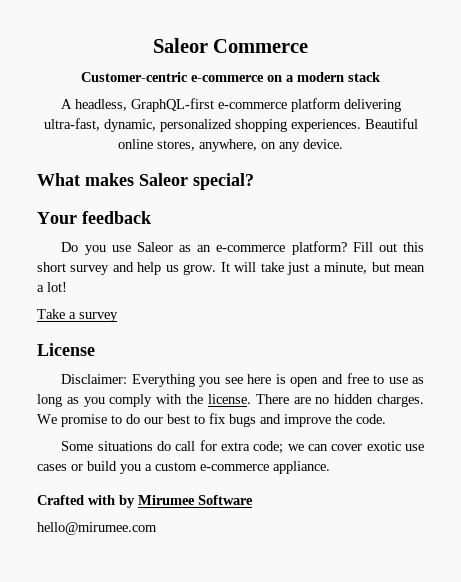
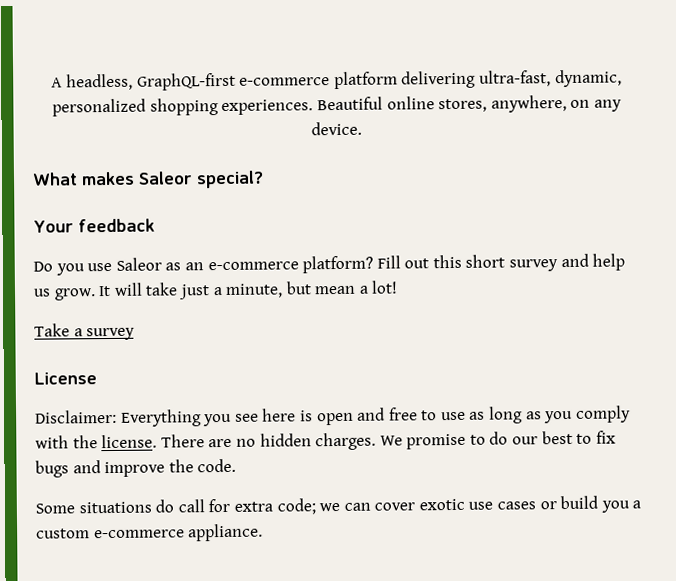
[152,38,309,53] [81,72,381,82] Saleor Commerce // Customer-centric e-commerce on a modern stack // -> (51, 82) none
[37,495,253,508] [37,522,157,535] // Crafted with by Mirumee Software // hello@mirumee.com -> (264, 532) none

